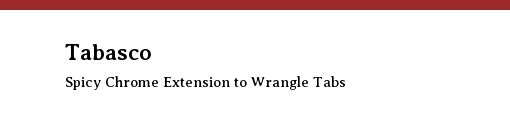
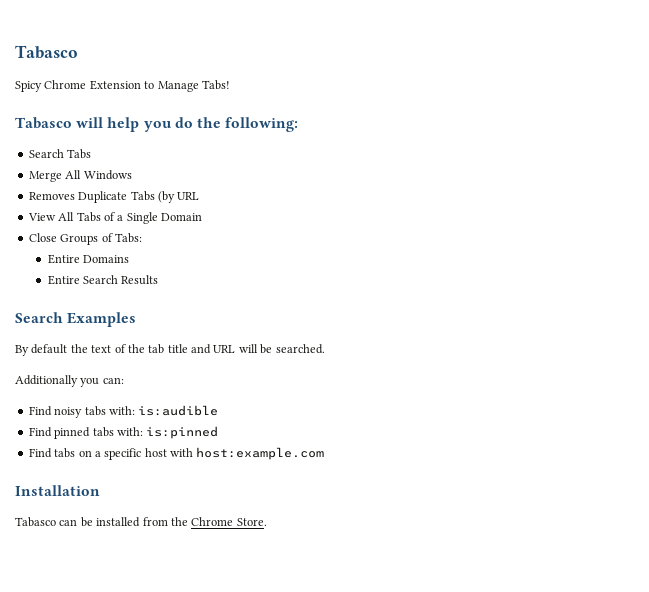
[251,76,346,90] Wrangle Tabs -> [157,80,230,92] [15,117,299,132] [28,149,92,159] [28,170,132,182] [28,191,200,203] [27,212,202,224] [28,233,142,245] [47,254,130,264] [47,275,159,285] [15,312,137,327] [15,344,325,356] [15,375,124,387] [28,405,219,418] [28,426,219,439] [28,447,325,460] [15,485,100,496] [15,517,267,527] Manage Tabs! // Tabasco will help you do the following: // Search Tabs // Merge All Windows // Removes Duplicate Tabs (by URL // View All Tabs of a Single Domain // Close Groups of Tabs: // Entire Domains // Entire Search Results // Search Examples // By default the text of the tab title and URL will be searched. // Additionally you can: // Find noisy tabs with: is:audible // Find pinned tabs with: is:pinned // Find tabs on a specific host with host:example.com // Installation // Tabasco can be installed from the Chrome Store.

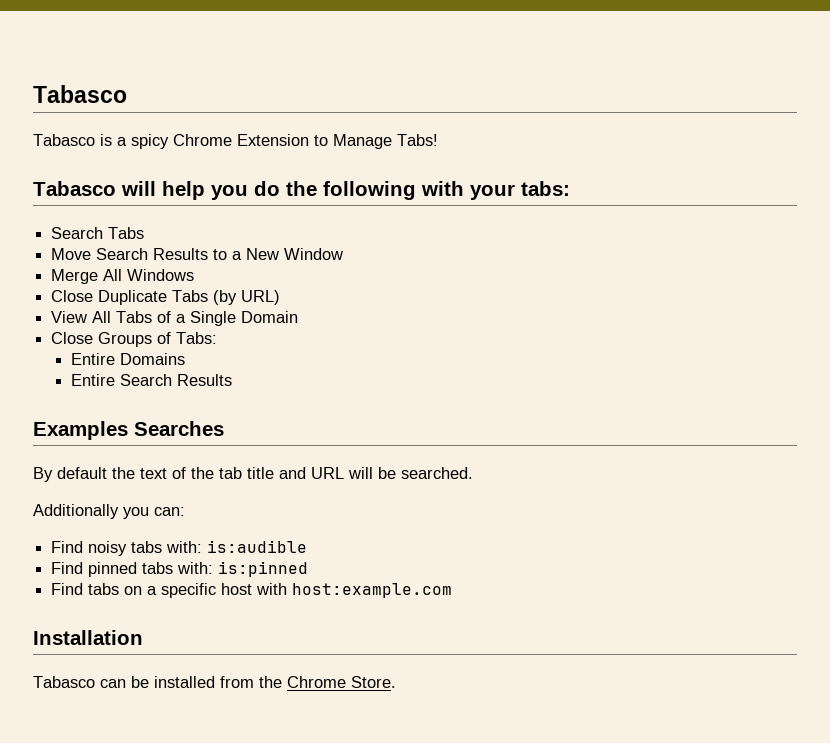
[15,81,42,92] Spicy -> [33,134,169,149] Tabasco is a spicy
[225,117,299,132] [28,149,92,159] following: // Search Tabs -> [323,181,570,200] [51,227,145,239] [51,248,344,260] following with your tabs: // Search Tabs // Move Search Results to a New Window
[28,192,75,200] Removes -> [51,290,94,302] Close
[177,192,200,200] URL -> [241,290,281,305] URL)
[15,312,63,323] Search -> (232, 380) none
(137, 319) none -> [134,421,224,436] Searches

